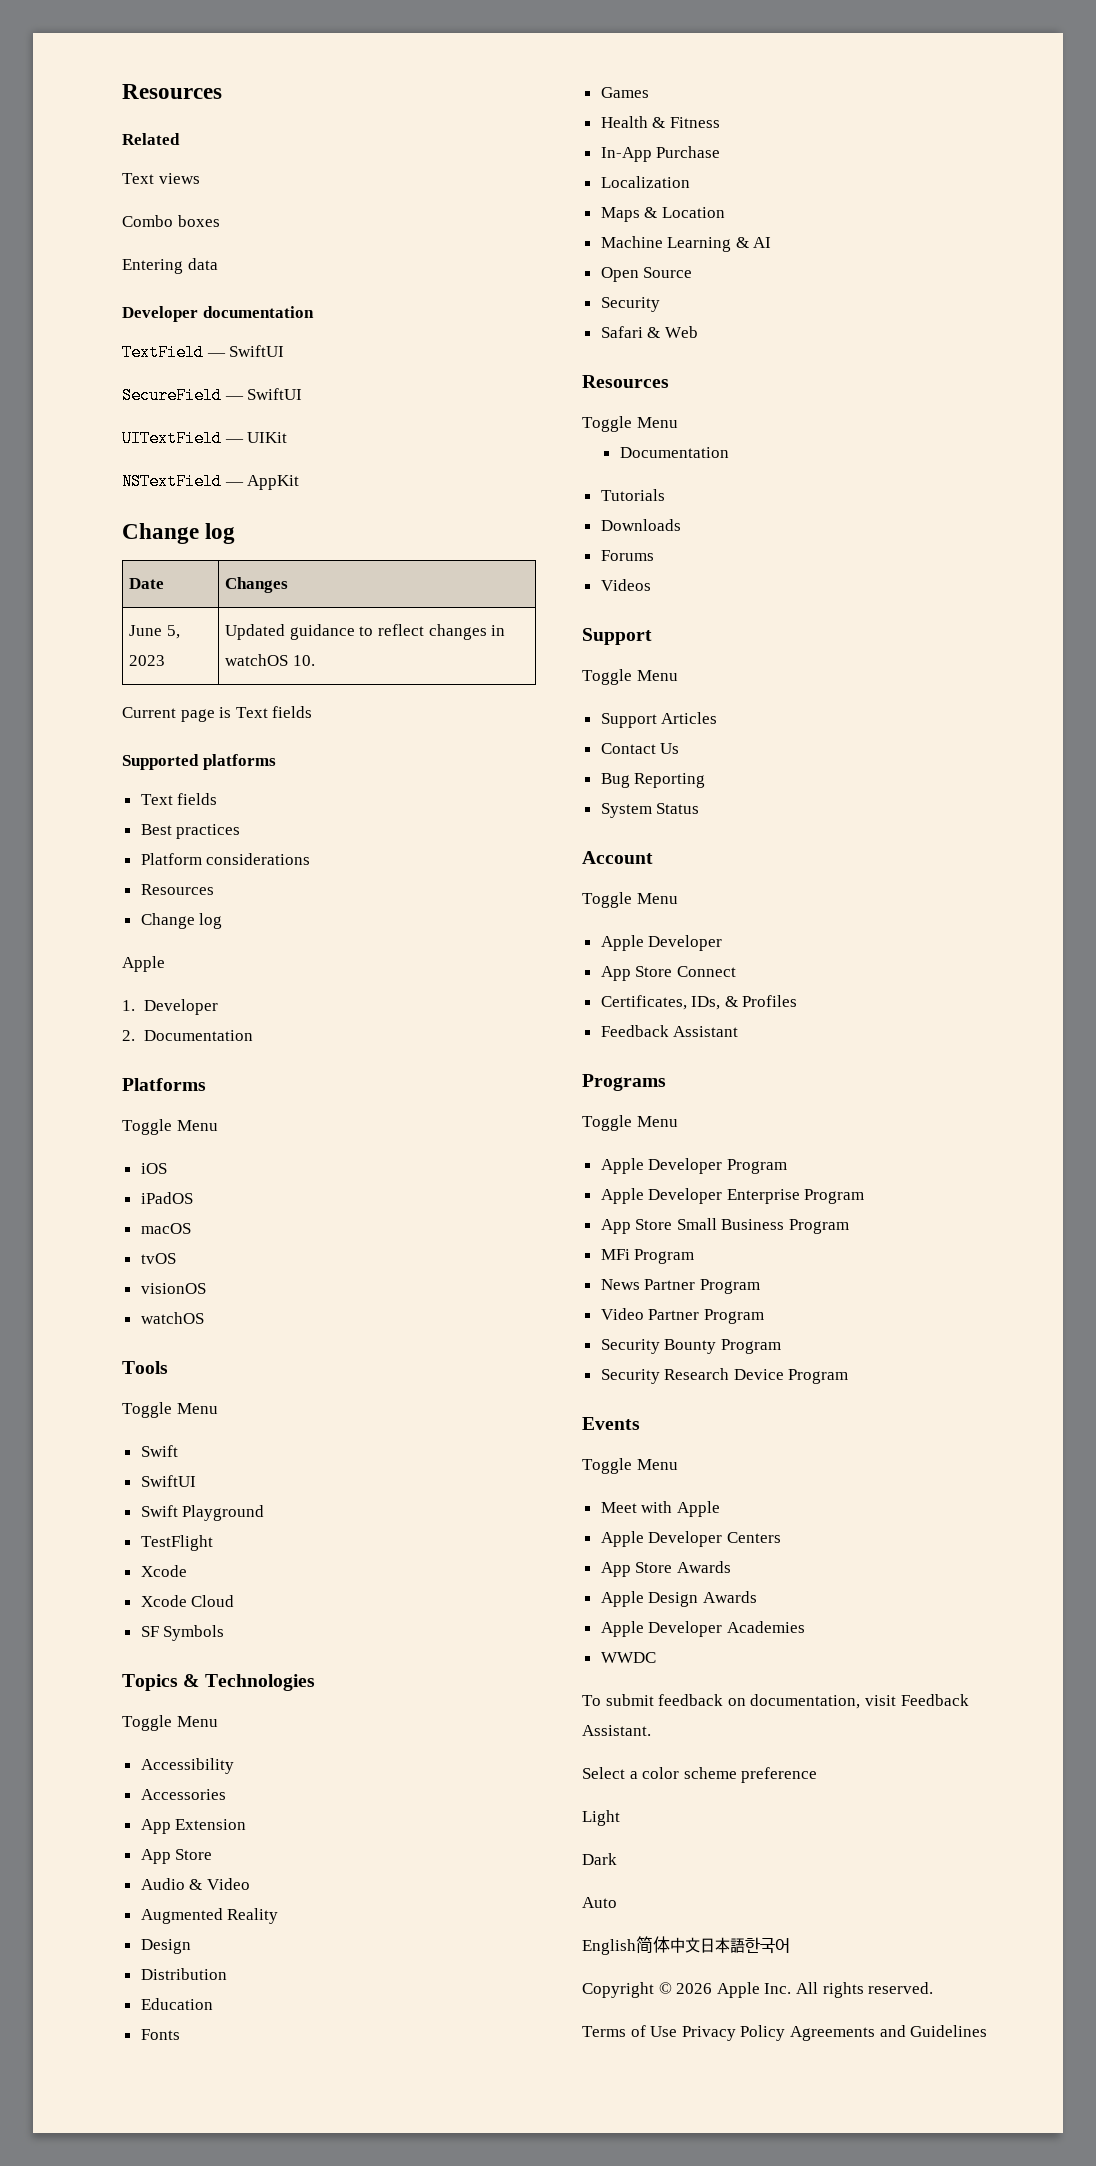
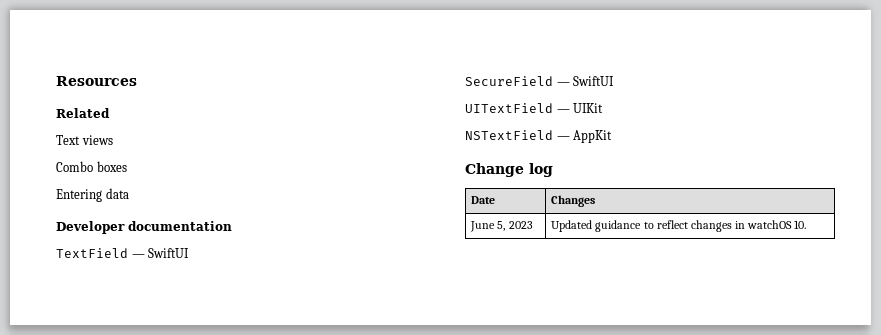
[122,706,313,722] [122,754,276,770] [140,793,218,805] [140,824,241,839] [140,853,311,865] [140,884,214,895] [140,913,223,929] [122,956,165,972] [122,999,218,1015] [122,1030,253,1041] [122,1078,206,1091] [122,1119,218,1135] [140,1163,167,1174] [140,1192,193,1204] [140,1223,191,1234] [140,1253,176,1264] [140,1283,206,1294] [140,1312,204,1324] [122,1361,168,1374] [122,1402,218,1418] [140,1445,178,1457] [140,1475,196,1487] [140,1505,265,1521] [140,1535,213,1551] [140,1565,187,1577] [140,1595,235,1607] [140,1625,225,1641] [122,1674,315,1691] [122,1715,218,1731] [140,1758,234,1774] [140,1789,226,1800] [140,1819,247,1834] [140,1849,213,1864] [140,1878,250,1890] [140,1908,279,1924] [140,1939,191,1954] [140,1968,227,1980] [140,1998,213,2010] [140,2029,180,2040] [600,87,649,98] [600,116,720,128] [600,146,721,162] [600,176,690,188] [600,207,725,222] [600,236,772,252] [600,267,693,282] [600,297,660,312] [600,326,698,338] [582,375,669,388] [582,416,678,432] [619,447,729,458] [600,489,665,501] [600,519,681,531] [600,550,654,561] [600,579,651,591] [582,628,652,645] [582,669,678,685] [600,712,718,728] [600,743,680,754] [600,773,706,788] [600,803,700,818] [582,851,653,864] [582,892,678,908] [600,935,723,951] [600,966,736,981] [600,995,798,1010] [600,1025,739,1037] [582,1074,666,1091] [582,1115,678,1131] [600,1158,787,1174] [600,1188,865,1204] [600,1218,850,1234] [600,1249,695,1264] [600,1279,760,1294] [600,1308,764,1324] [600,1339,781,1354] [600,1368,849,1384] [582,1417,640,1430] [582,1458,678,1474] [600,1501,720,1517] [600,1531,781,1547] [600,1561,731,1577] [600,1591,757,1607] [600,1621,805,1637] [600,1652,656,1663] [582,1694,969,1709] [582,1725,651,1736] [582,1767,818,1783] [582,1810,620,1826] [582,1853,617,1865] [582,1897,617,1908] [582,1936,790,1955] [582,1982,934,1998] [582,2025,988,2041] // Current page is Text fields // Supported platforms // Text fields // Best practices // Platform considerations // Resources // Change log // Apple // 1. Developer // 2. Documentation // Platforms // Toggle Menu // iOS // iPadOS // macOS // tvOS // visionOS // watchOS // Tools // Toggle Menu // Swift // SwiftUI // Swift Playground // TestFlight // Xcode // Xcode Cloud // SF Symbols // Topics & Technologies // Toggle Menu // Accessibility // Accessories // App Extension // App Store // Audio & Video // Augmented Reality // Design // Distribution // Education // Fonts // Games // Health & Fitness // In-App Purchase // Localization // Maps & Location // Machine Learning & AI // Open Source // Security // Safari & Web // Resources // Toggle Menu // Documentation // Tutorials // Downloads // Forums // Videos // Support // Toggle Menu // Support Articles // Contact Us // Bug Reporting // System Status // Account // Toggle Menu // Apple Developer // App Store Connect // Certificates, IDs, & Profiles // Feedback Assistant // Programs // Toggle Menu // Apple Developer Program // Apple Developer Enterprise Program // App Store Small Business Program // MFi Program // News Partner Program // Video Partner Program // Security Bounty Program // Security Research Device Program // Events // Toggle Menu // Meet with Apple // Apple Developer Centers // App Store Awards // Apple Design Awards // Apple Developer Academies // WWDC // To submit feedback on documentation, visit Feedback Assistant. // Select a color scheme preference // Light // Dark // Auto // English简体中文日本語한국어 // Copyright © 2026 Apple Inc. All rights reserved. // Terms of Use Privacy Policy Agreements and Guidelines -> (807, 224) none

